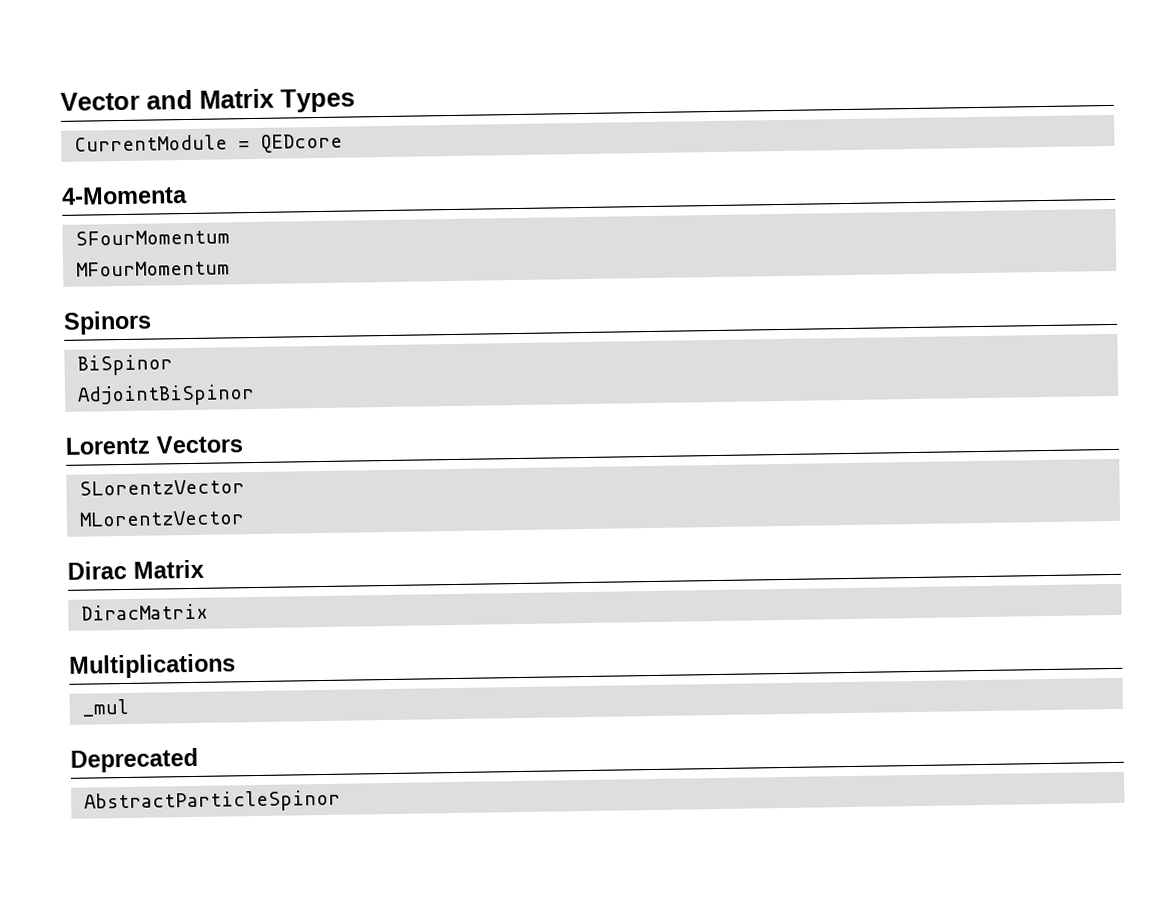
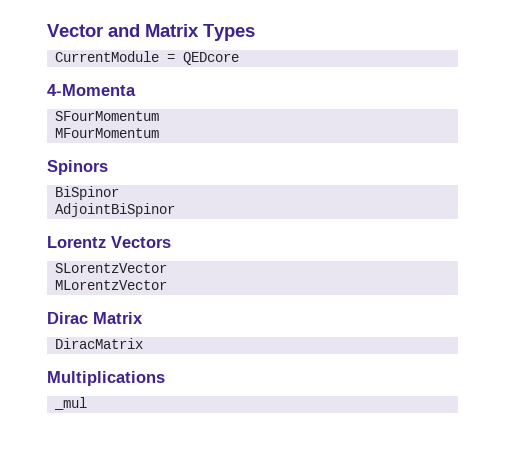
[70,747,198,773] [83,789,341,814] // Deprecated // AbstractParticleSpinor -> (88, 403) none

